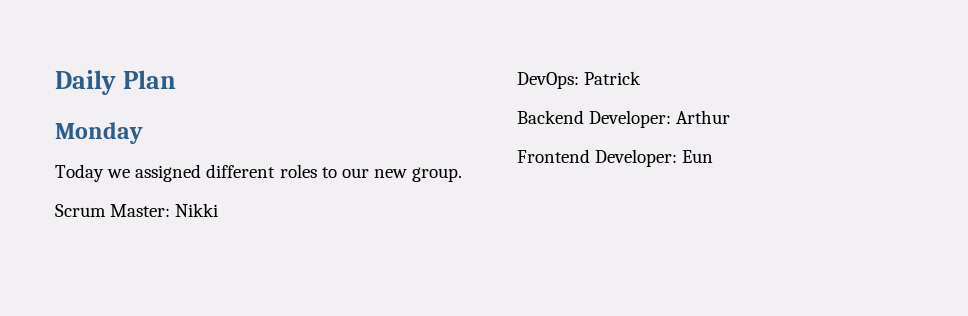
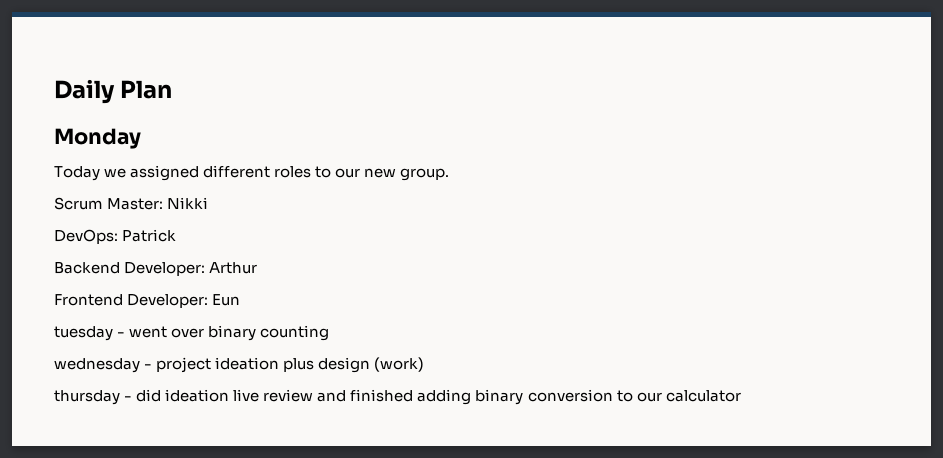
(714, 156) none -> [54,325,330,341] [54,357,425,373] [54,389,741,405] // tuesday - went over binary counting // wednesday - project ideation plus design (work) // thursday - did ideation live review and finished adding binary conversion to our calculator

